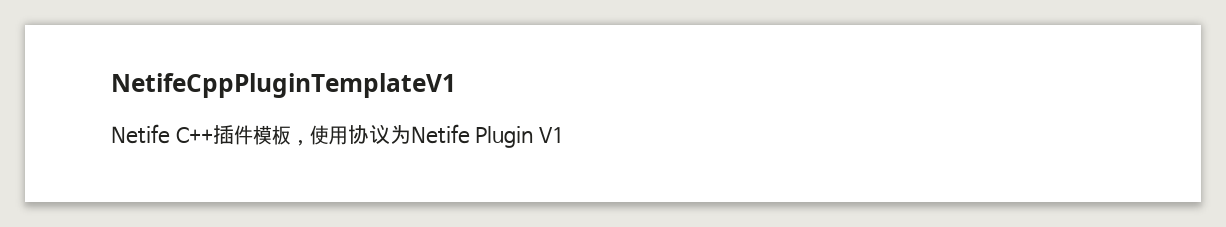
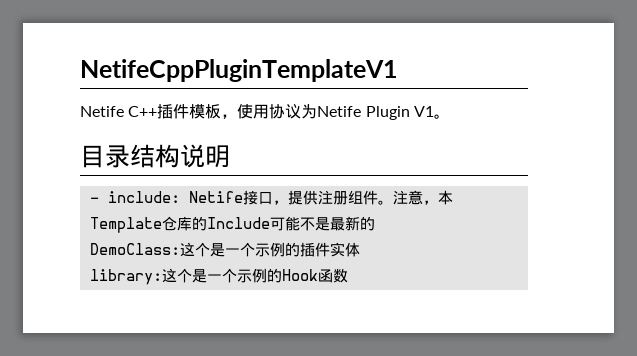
(565, 135) none -> [433,114,450,119] [80,144,230,168] [89,190,453,205] [89,216,375,233] [89,242,360,257] [89,268,348,285] 。 // 目录结构说明 // - include: Netife接口，提供注册组件。注意，本Template仓库的Include可能不是最新的 // DemoClass:这个是一个示例的插件实体 // library:这个是一个示例的Hook函数

